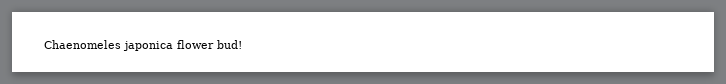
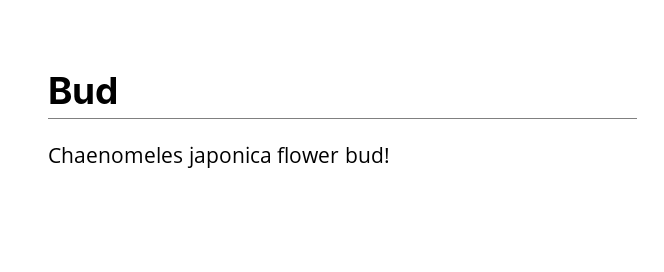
(44, 44) none -> [48,77,118,104] Bud //

